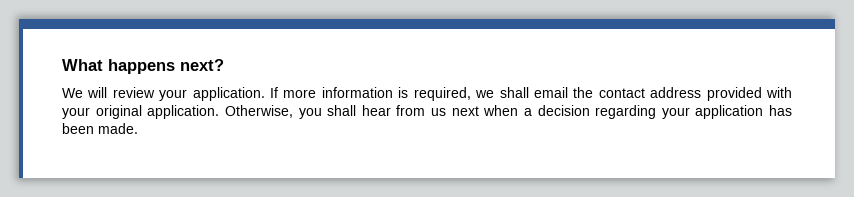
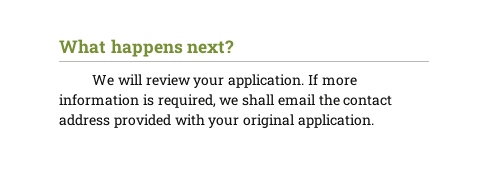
[224,105,792,119] [62,123,138,134] Otherwise, you shall hear from us next when a decision regarding your application has been made. -> (374, 121) none

